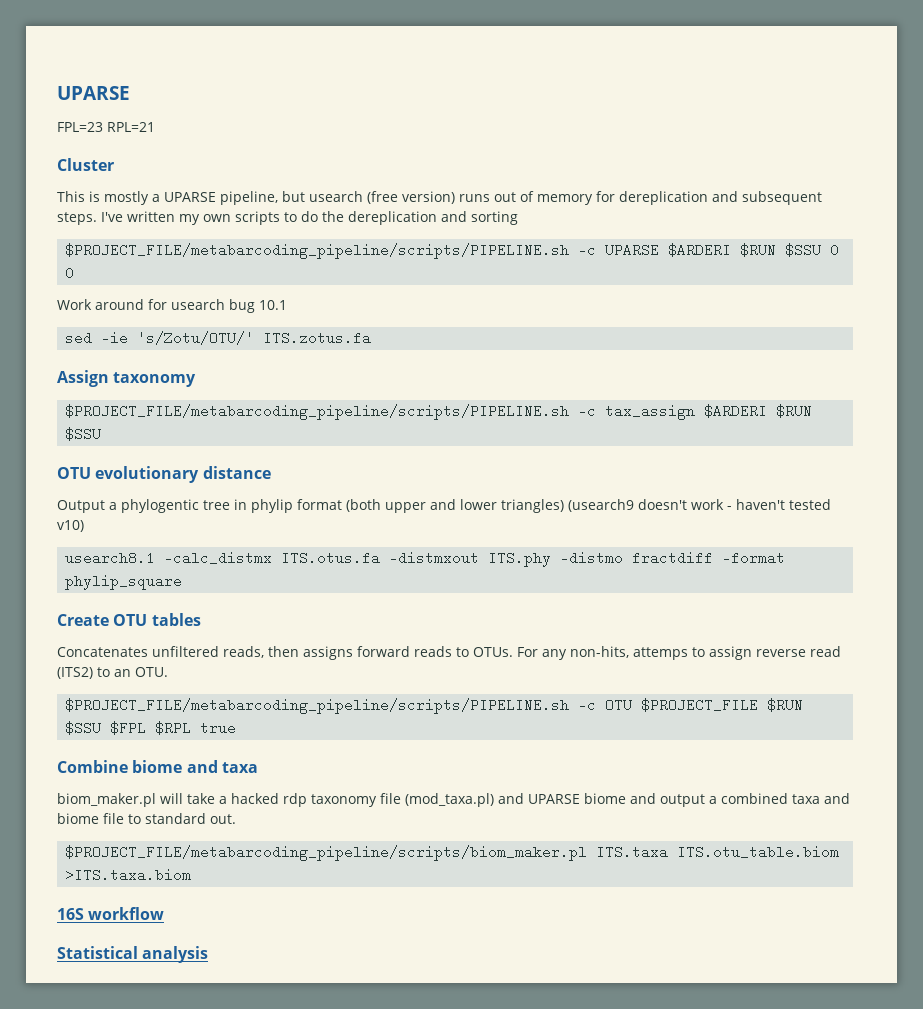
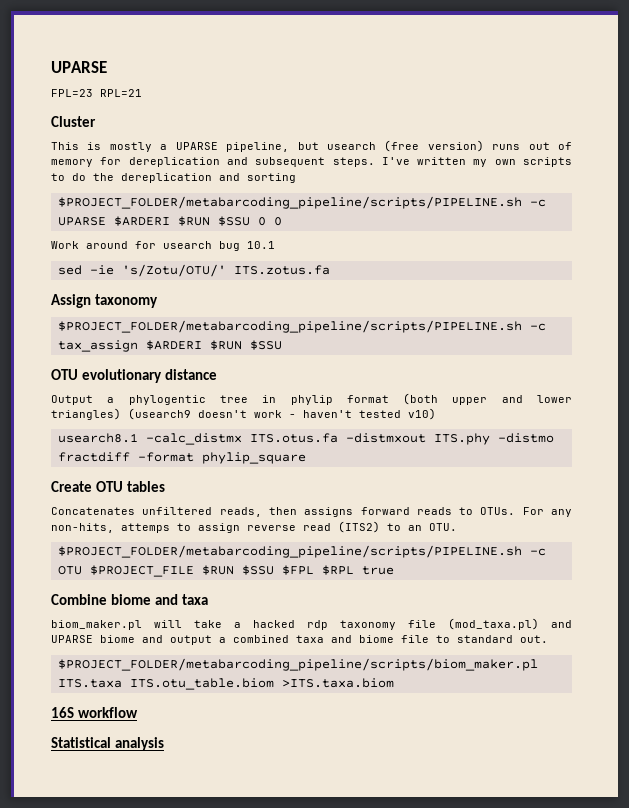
[65,243,570,259] $PROJECT_FILE/metabarcoding_pipeline/scripts/PIPELINE.sh -> [57,196,522,209] $PROJECT_FOLDER/metabarcoding_pipeline/scripts/PIPELINE.sh
[65,404,570,420] $PROJECT_FILE/metabarcoding_pipeline/scripts/PIPELINE.sh -> [57,320,522,333] $PROJECT_FOLDER/metabarcoding_pipeline/scripts/PIPELINE.sh
[65,698,570,714] $PROJECT_FILE/metabarcoding_pipeline/scripts/PIPELINE.sh -> [57,545,522,558] $PROJECT_FOLDER/metabarcoding_pipeline/scripts/PIPELINE.sh
[65,845,588,861] $PROJECT_FILE/metabarcoding_pipeline/scripts/biom_maker.pl -> [57,658,538,671] $PROJECT_FOLDER/metabarcoding_pipeline/scripts/biom_maker.pl

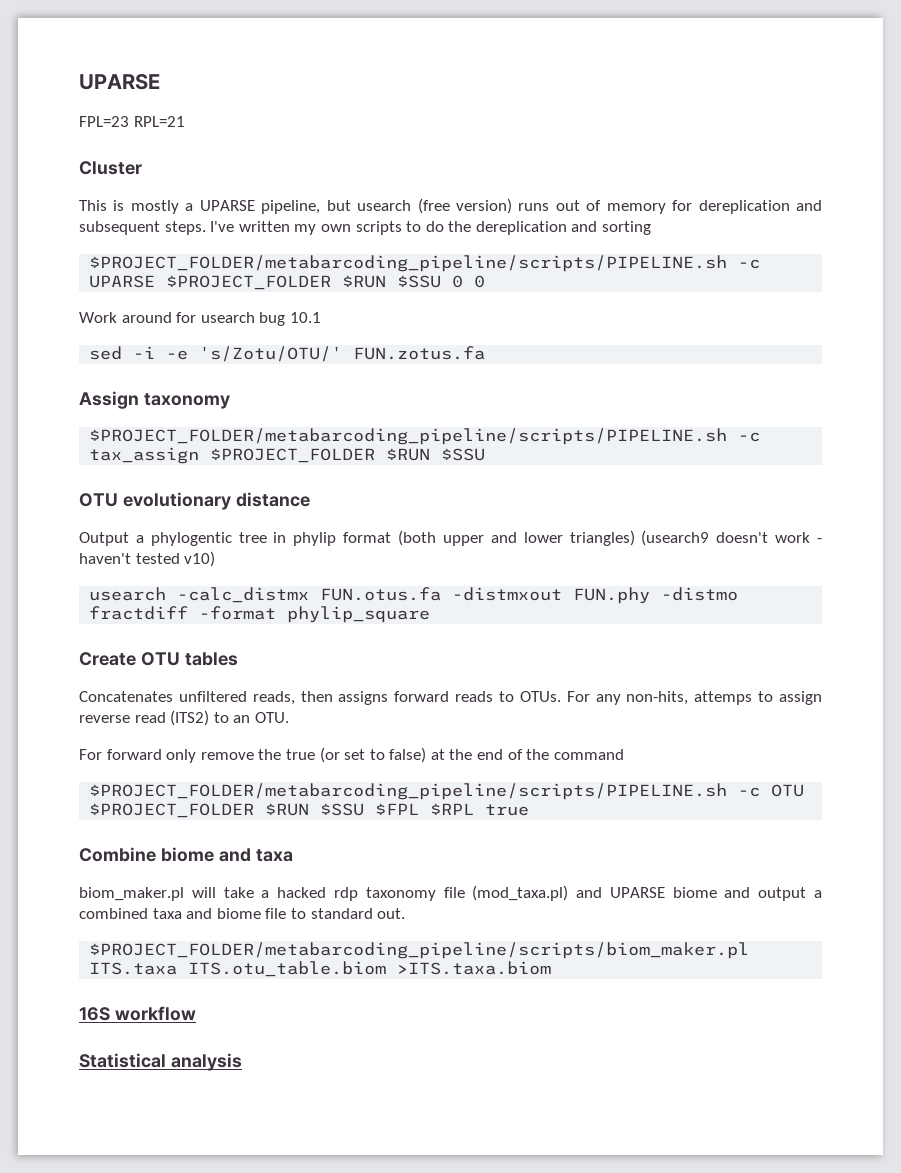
[113,216,170,226] $ARDERI -> [166,275,332,290] $PROJECT_FOLDER
[89,264,330,277] -ie 's/Zotu/OTU/' ITS.zotus.fa -> [133,346,486,362] -i -e 's/Zotu/OTU/' FUN.zotus.fa
[145,340,202,350] $ARDERI -> [210,448,376,463] $PROJECT_FOLDER
[57,433,490,445] usearch8.1 -calc_distmx ITS.otus.fa -distmxout ITS.phy -> [89,587,651,604] usearch -calc_distmx FUN.otus.fa -distmxout FUN.phy
(457, 527) none -> [79,747,624,763] // For forward only remove the true (or set to false) at the end of the command
[89,565,194,577] $PROJECT_FILE -> [89,803,255,818] $PROJECT_FOLDER

